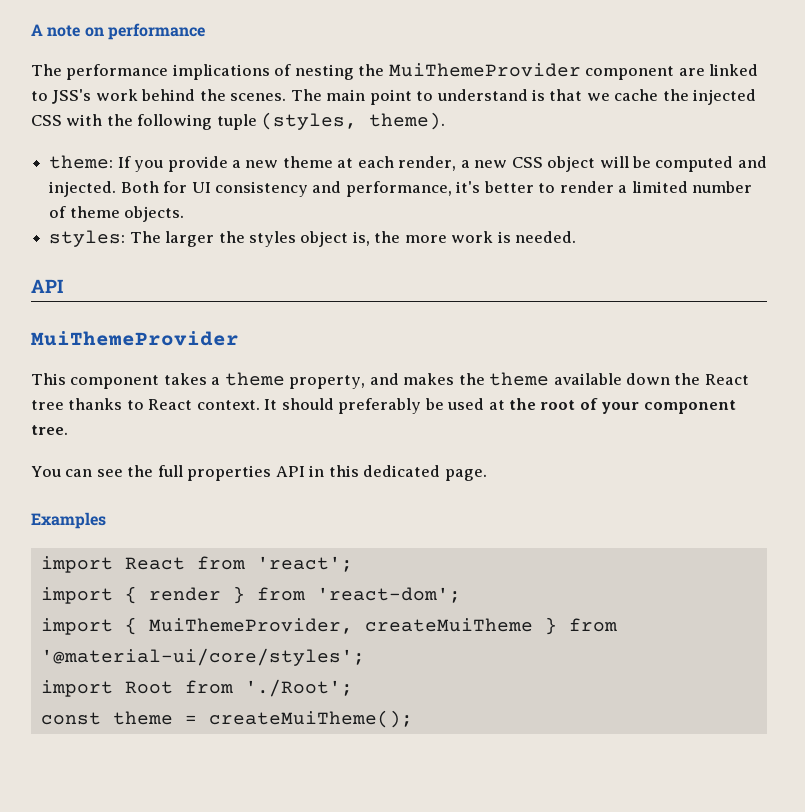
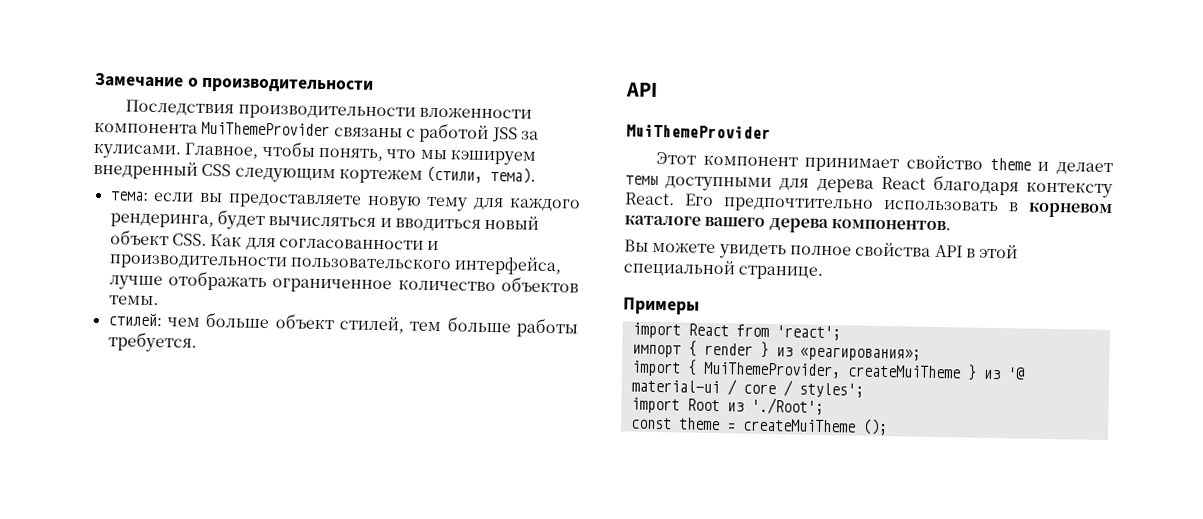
[31,23,205,40] [31,63,759,80] [31,89,757,105] [31,112,446,130] [49,155,767,172] [49,181,753,197] [49,206,185,222] [49,230,577,247] [31,279,63,293] [31,331,239,346] [31,372,749,389] [31,398,736,414] [31,425,68,435] [31,465,487,481] [31,512,106,529] A note on performance // The performance implications of nesting the MuiThemeProvider component are linked to JSS's work behind the scenes. The main point to understand is that we cache the injected CSS with the following tuple (styles, theme). // theme: If you provide a new theme at each render, a new CSS object will be computed and injected. Both for UI consistency and performance, it's better to render a limited number of theme objects. // styles: The larger the styles object is, the more work is needed. // API // MuiThemeProvider // This component takes a theme property, and makes the theme available down the React tree thanks to React context. It should preferably be used at the root of your component tree. // You can see the full properties API in this dedicated page. // Examples -> [95,72,375,94] [125,99,532,121] [94,121,539,143] [93,140,536,166] [93,159,537,184] [109,191,581,212] [109,209,540,232] [109,229,440,251] [108,254,563,276] [108,270,579,294] [108,295,159,306] [107,311,578,338] [107,331,197,353] [625,82,658,97] [626,124,771,139] [656,151,1113,176] [625,174,1113,199] [624,192,1113,219] [624,215,951,234] [624,239,1019,260] [623,258,824,280] [623,297,700,315] Замечание о производительности // Последствия производительности вложенности компонента MuiThemeProvider связаны с работой JSS за кулисами. Главное, чтобы понять, что мы кэшируем внедренный CSS следующим кортежем (стили, тема). // тема: если вы предоставляете новую тему для каждого рендеринга, будет вычисляться и вводиться новый объект CSS. Как для согласованности и производительности пользовательского интерфейса, лучше отображать ограниченное количество объектов темы. // стилей: чем больше объект стилей, тем больше работы требуется. // API // MuiThemeProvider // Этот компонент принимает свойство theme и делает темы доступными для дерева React благодаря контексту React. Его предпочтительно использовать в корневом каталоге вашего дерева компонентов. // Вы можете увидеть полное свойства API в этой специальной странице. // Примеры
[40,587,113,604] import -> [631,344,681,358] импорт
[256,587,461,603] from 'react-dom'; -> [775,347,921,362] из «реагирования»;
[568,618,617,632] [40,648,365,666] from '@material-ui/core/styles'; -> [982,367,1025,380] [630,379,864,398] из '@ material-ui / core / styles';
[184,680,233,694] from -> [726,402,744,412] из
[208,710,413,728] createMuiTheme(); -> [741,418,888,436] createMuiTheme ();

